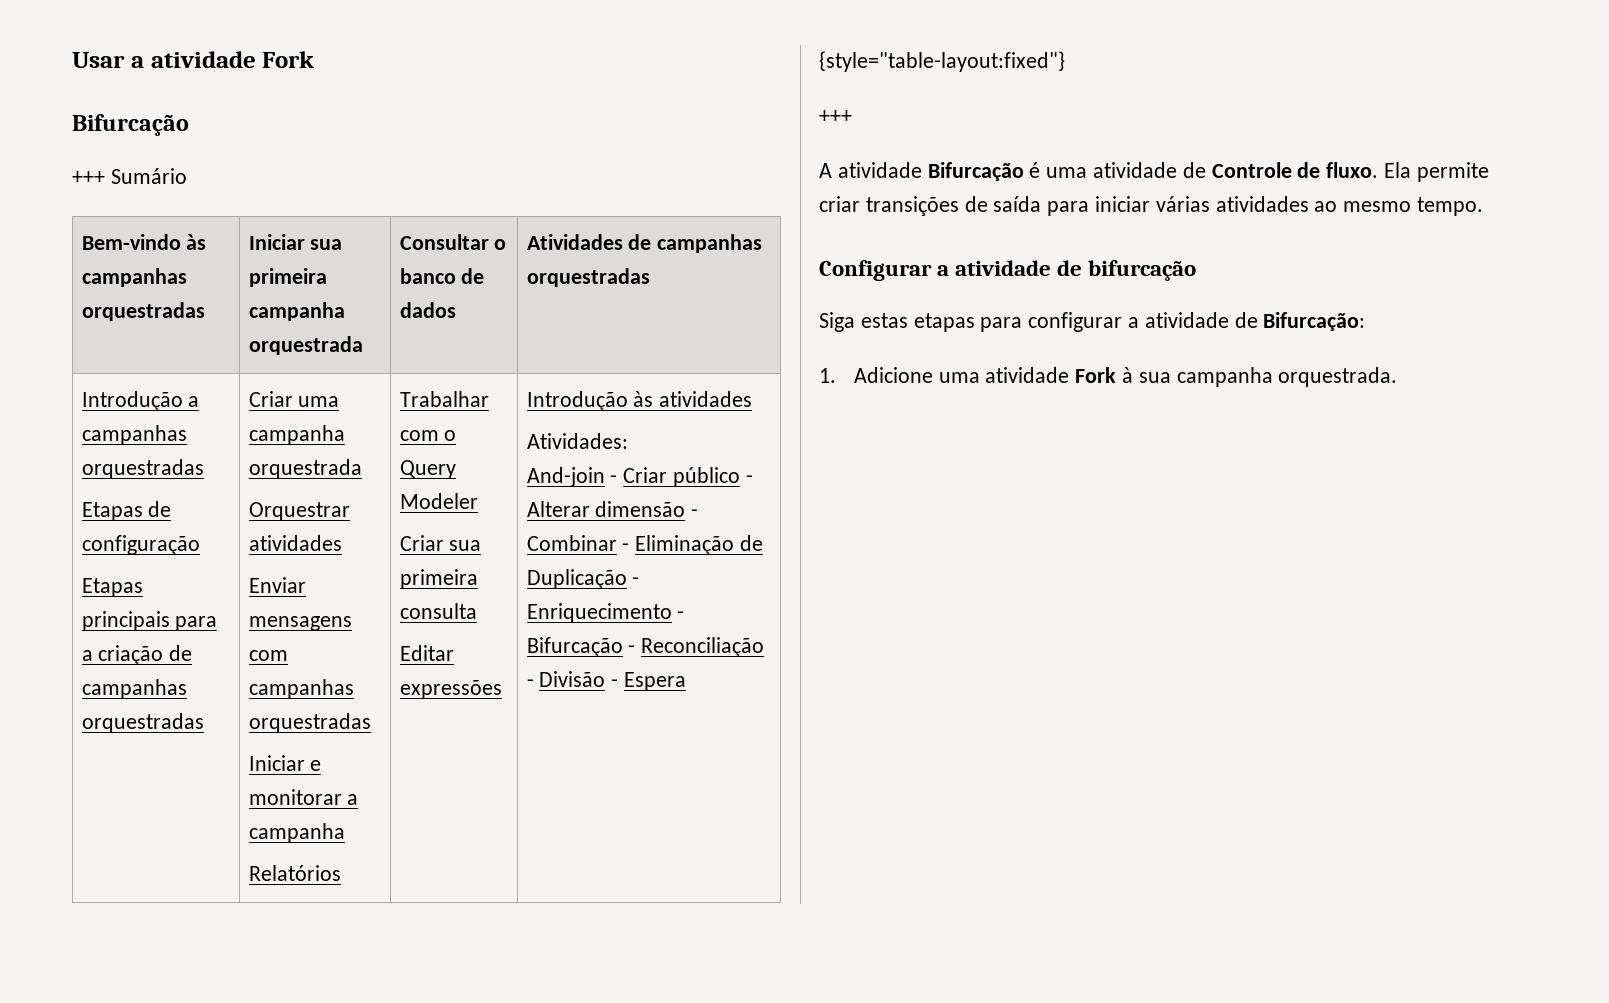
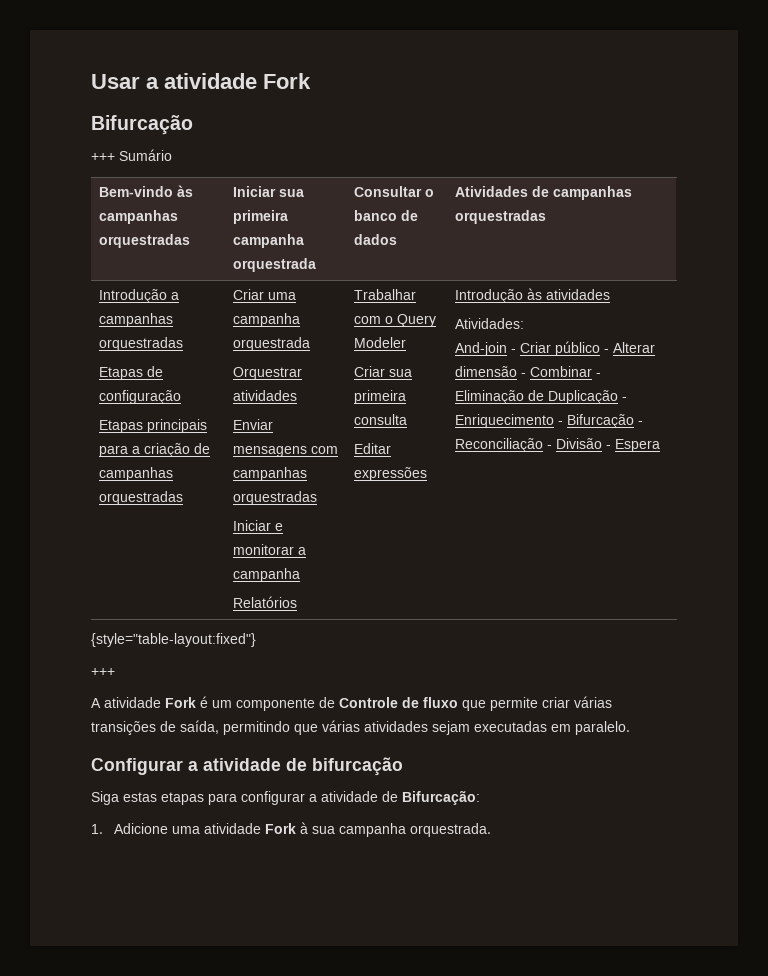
[927,162,1178,181] Bifurcação é uma atividade -> [165,696,315,711] Fork é um componente
[1326,162,1412,178] fluxo. Ela -> [423,697,486,711] fluxo que
(860, 204) none -> [574,696,612,708] várias
[993,196,1484,216] saída para iniciar várias atividades ao mesmo tempo. -> [180,720,630,735] saída, permitindo que várias atividades sejam executadas em paralelo.

